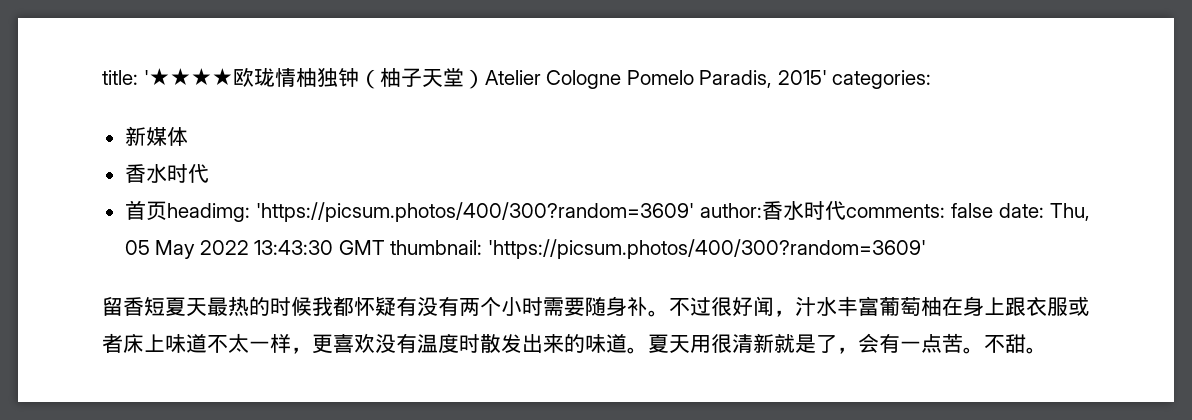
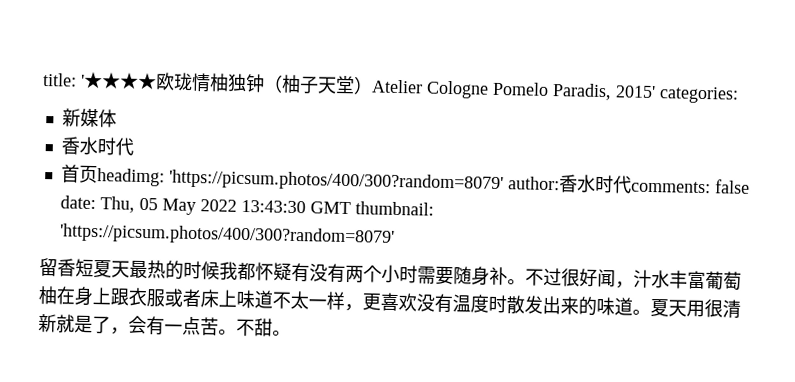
[255,202,694,222] 'https://picsum.photos/400/300?random=3609' -> [168,169,504,194] 'https://picsum.photos/400/300?random=8079'
[487,239,926,259] 'https://picsum.photos/400/300?random=3609' -> [58,223,395,247] 'https://picsum.photos/400/300?random=8079'

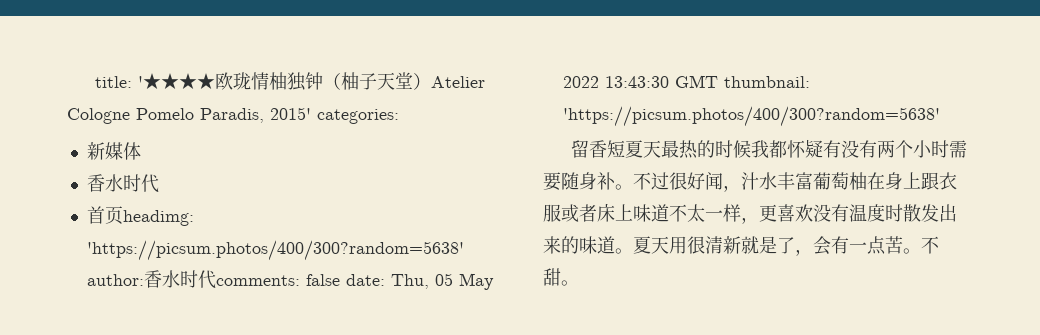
[168,169,504,194] 'https://picsum.photos/400/300?random=8079' -> [86,240,464,261] 'https://picsum.photos/400/300?random=5638'
[58,223,395,247] 'https://picsum.photos/400/300?random=8079' -> [562,106,940,127] 'https://picsum.photos/400/300?random=5638'

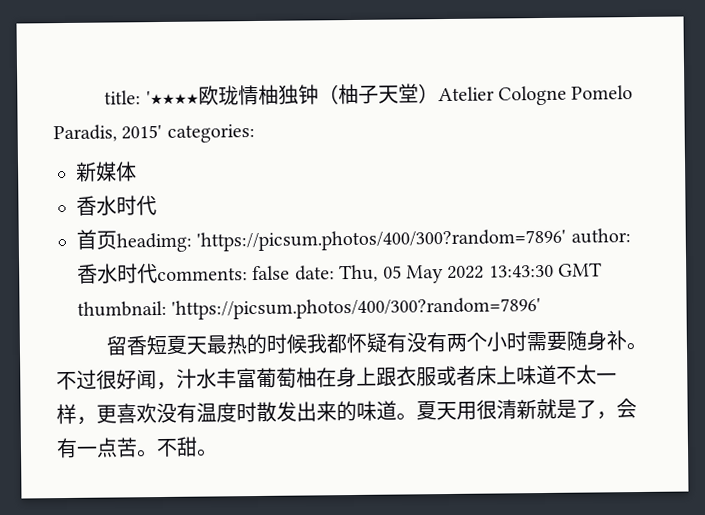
[86,240,464,261] 'https://picsum.photos/400/300?random=5638' -> [196,228,567,252] 'https://picsum.photos/400/300?random=7896'
[562,106,940,127] 'https://picsum.photos/400/300?random=5638' -> [171,297,542,320] 'https://picsum.photos/400/300?random=7896'

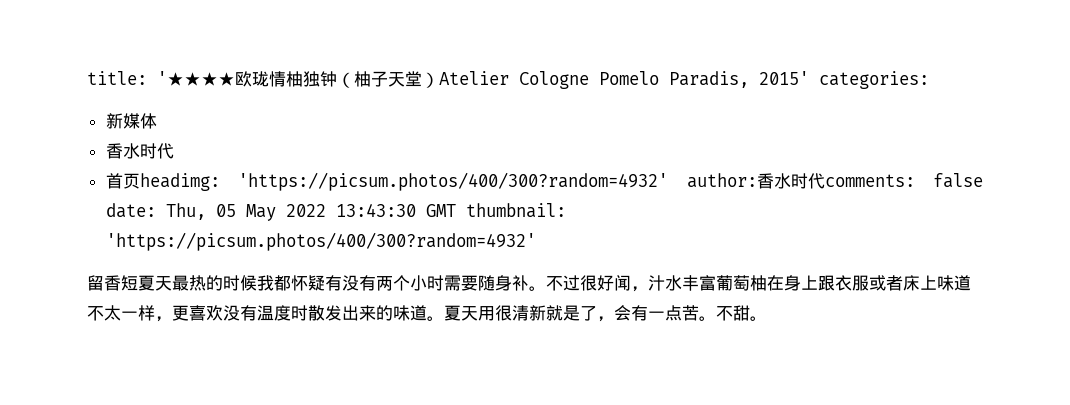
[196,228,567,252] 'https://picsum.photos/400/300?random=7896' -> [238,172,669,191] 'https://picsum.photos/400/300?random=4932'
[171,297,542,320] 'https://picsum.photos/400/300?random=7896' -> [105,232,536,251] 'https://picsum.photos/400/300?random=4932'

